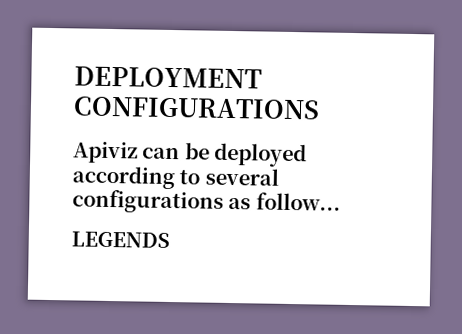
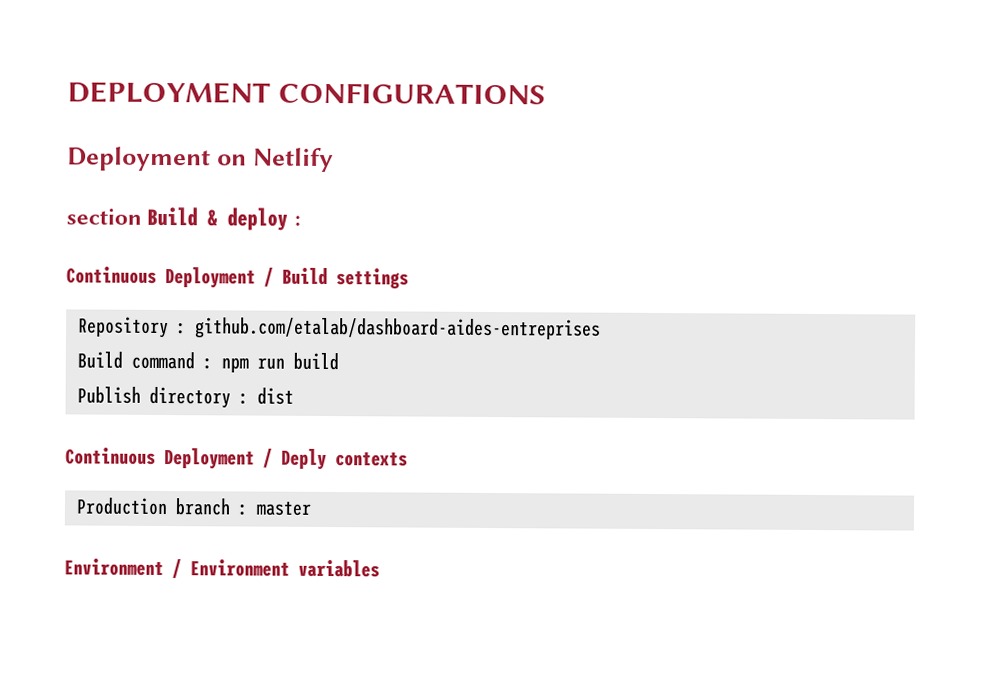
[73,141,308,168] [72,165,279,190] [72,189,341,214] [71,231,170,248] Apiviz can be deployed according to several configurations as follow... // LEGENDS -> [67,146,334,173] [66,206,301,231] [66,266,409,289] [78,316,602,341] [77,351,340,373] [77,386,295,409] [65,447,408,470] [76,497,313,516] [64,558,380,579] Deployment on Netlify // section Build & deploy : // Continuous Deployment / Build settings // Repository : github.com/etalab/dashboard-aides-entreprises // Build command : npm run build // Publish directory : dist // Continuous Deployment / Deply contexts // Production branch : master // Environment / Environment variables

